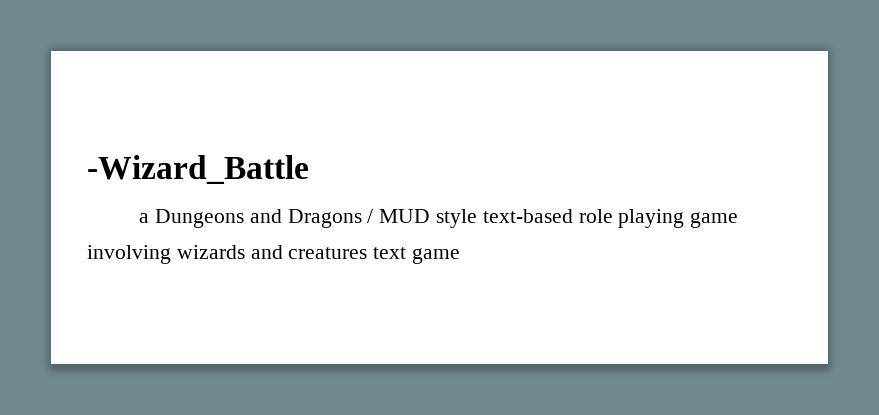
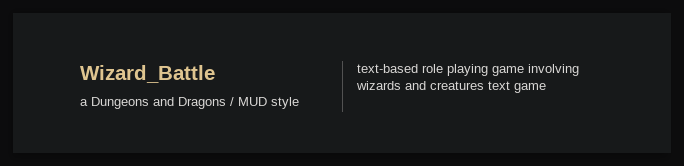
[87,155,309,184] -Wizard_Battle -> [80,65,215,83] Wizard_Battle

